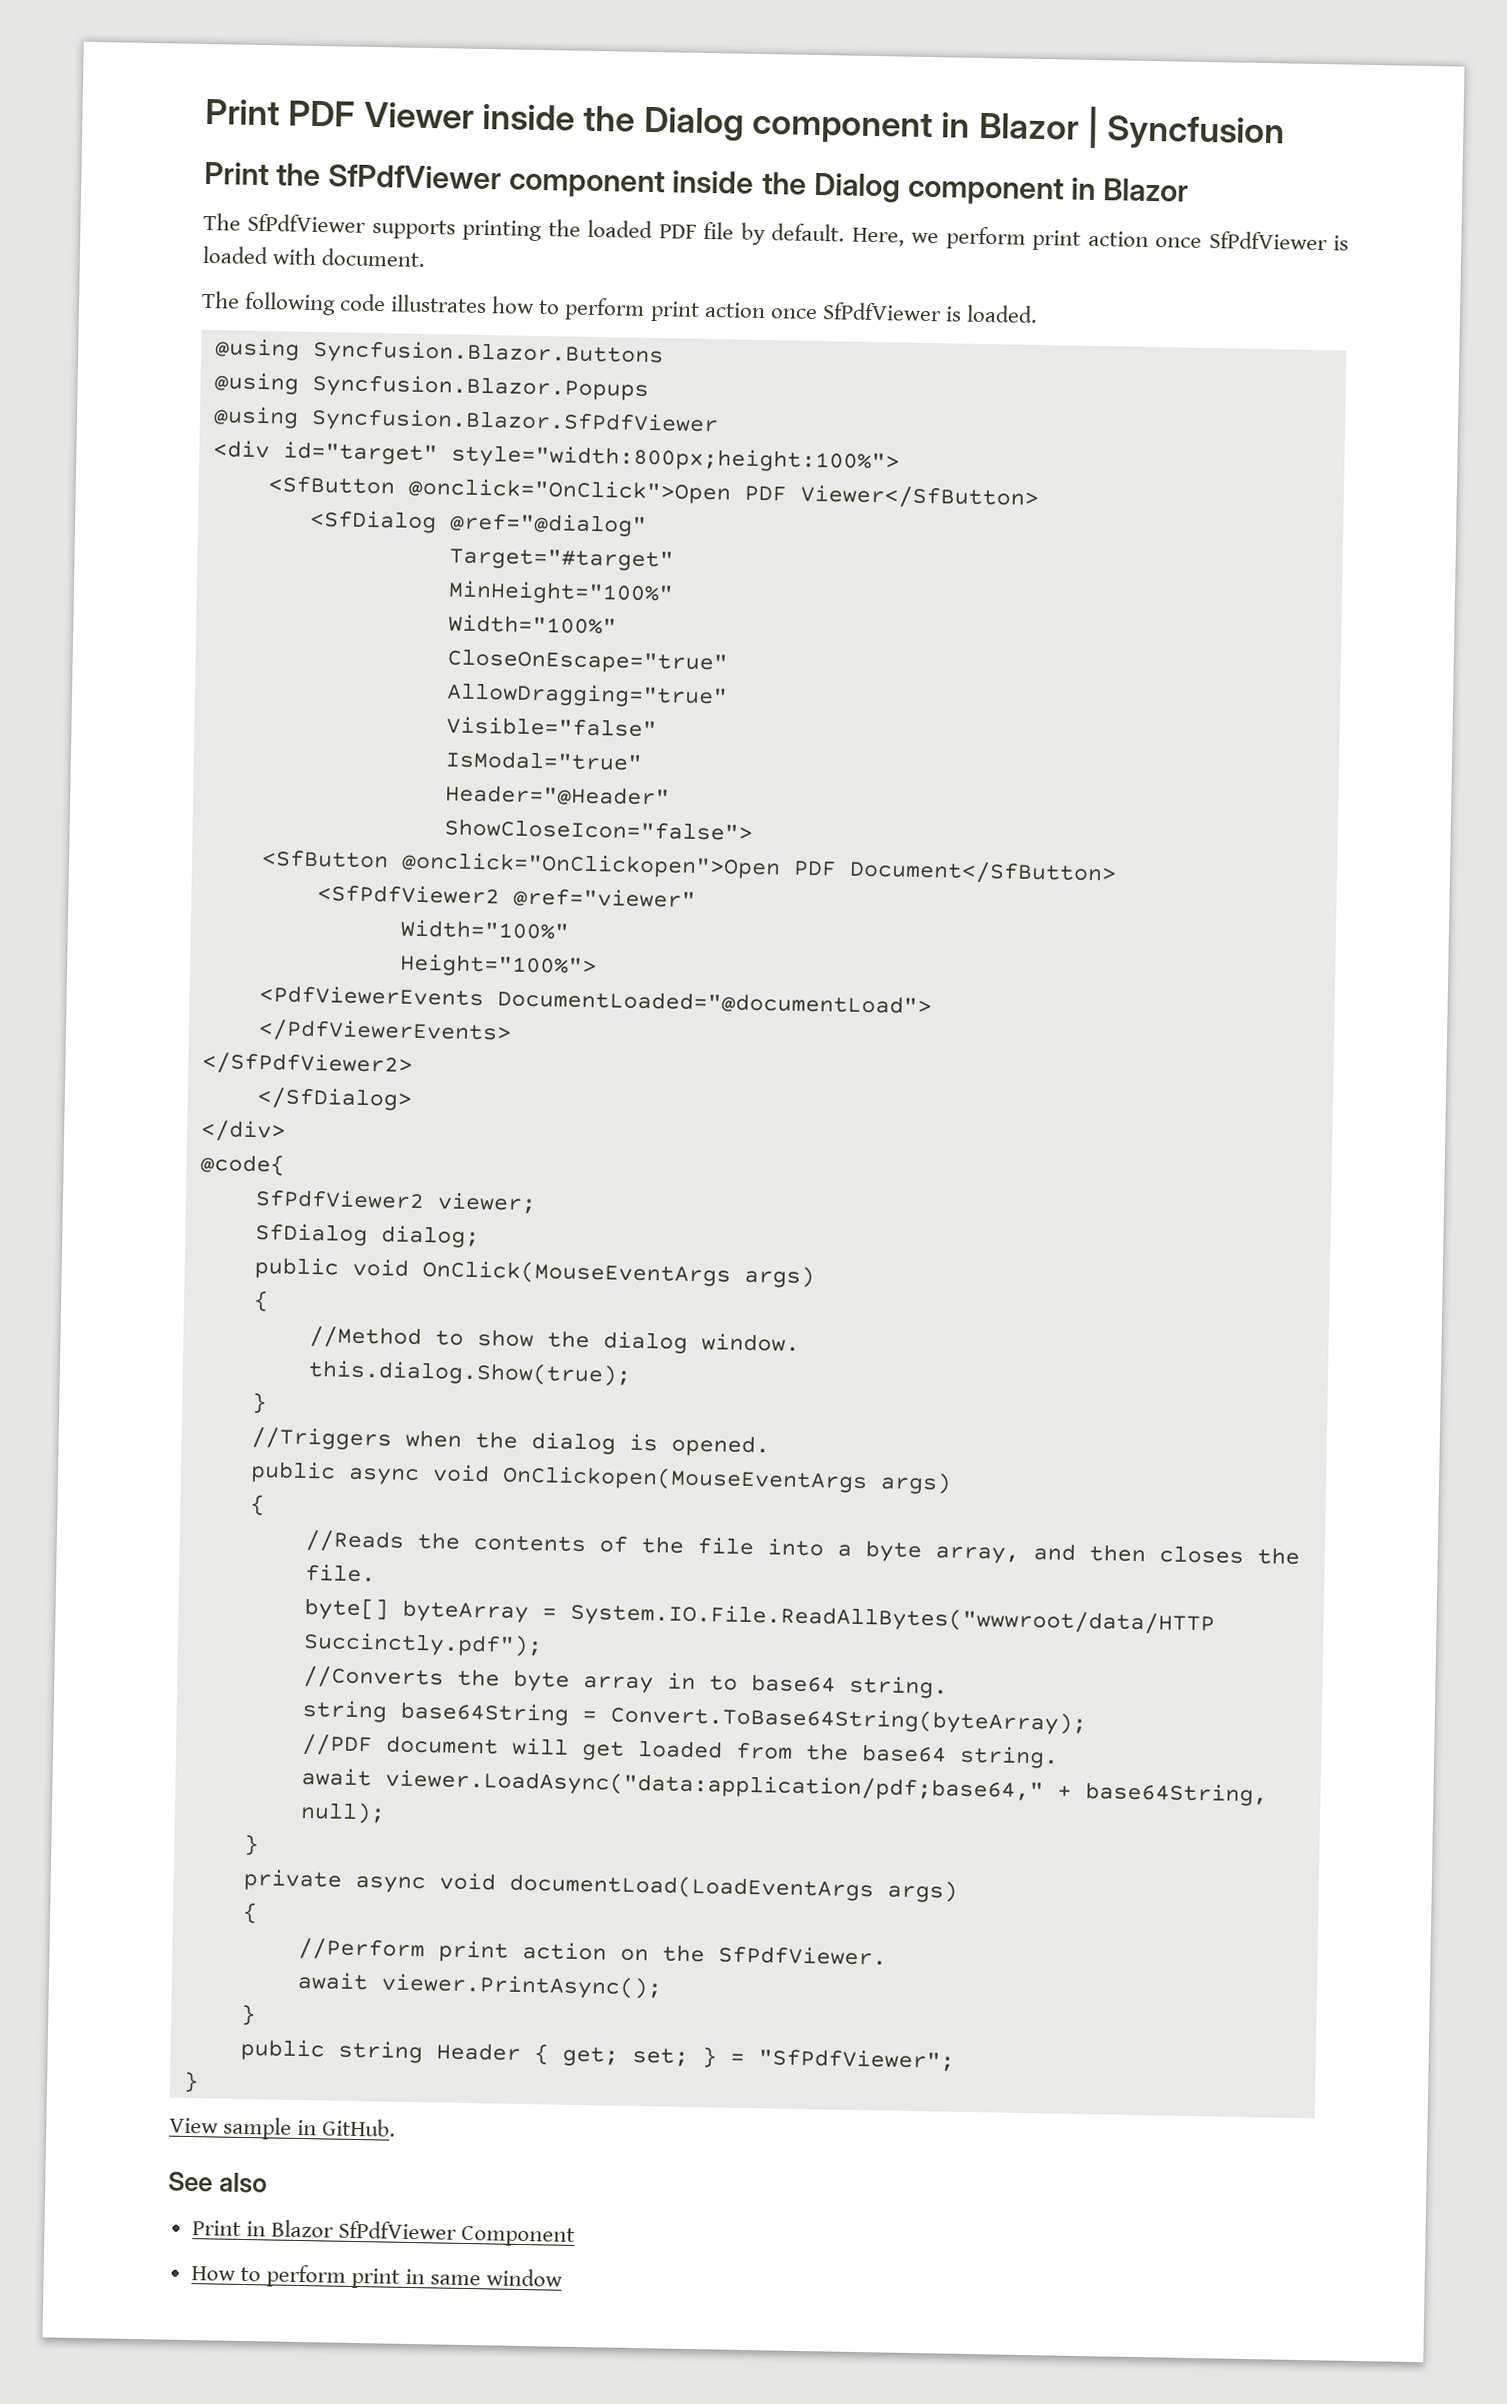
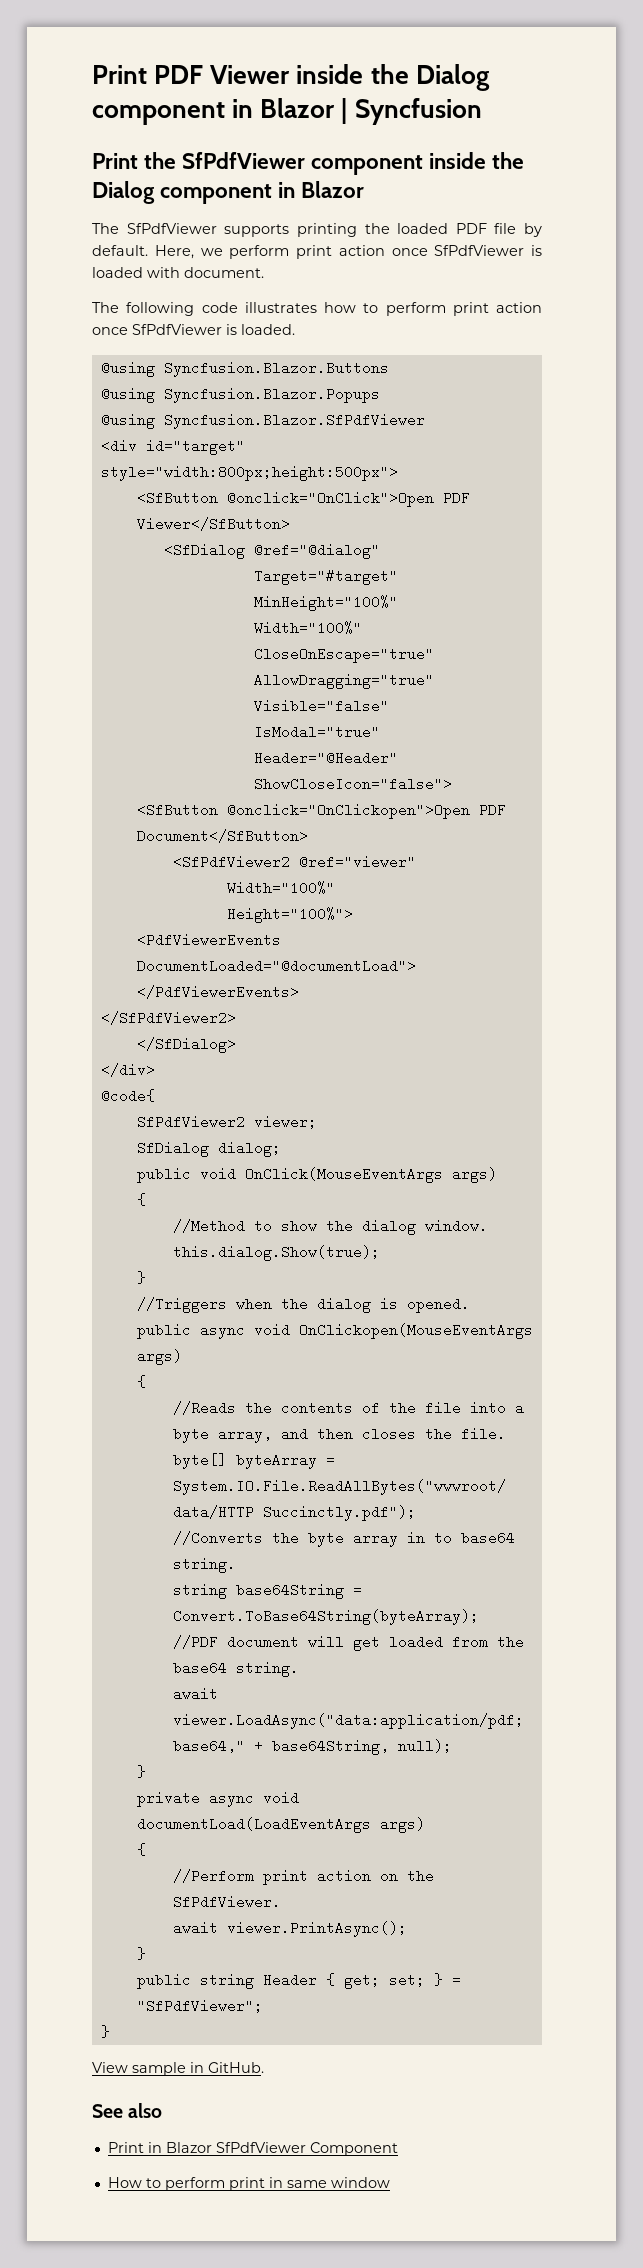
[450,444,900,474] style="width:800px;height:100%"> -> [100,465,398,481] style="width:800px;height:500px">

